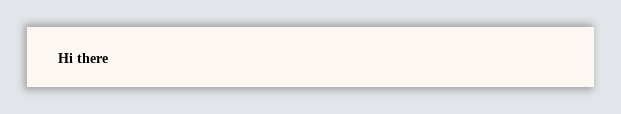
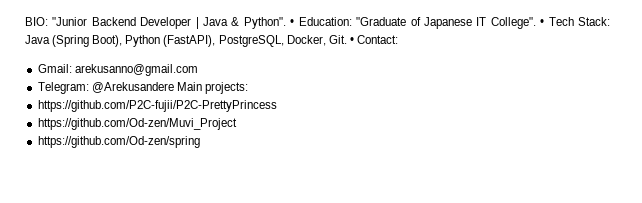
[58,53,108,63] Hi there -> [25,17,611,29] [25,35,398,47] [37,64,198,76] [37,82,248,94] [37,100,277,112] [37,118,237,130] [37,136,200,148] BIO: "Junior Backend Developer | Java & Python". • Education: "Graduate of Japanese IT College". • Tech Stack: Java (Spring Boot), Python (FastAPI), PostgreSQL, Docker, Git. • Contact: // Gmail: arekusanno@gmail.com // Telegram: @Arekusandere Main projects: // https://github.com/P2C-fujii/P2C-PrettyPrincess // https://github.com/Od-zen/Muvi_Project // https://github.com/Od-zen/spring

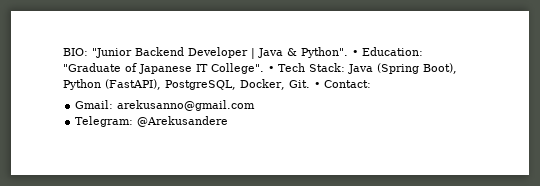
[176,82,248,94] [37,100,277,112] [37,118,237,130] [37,136,200,148] Main projects: // https://github.com/P2C-fujii/P2C-PrettyPrincess // https://github.com/Od-zen/Muvi_Project // https://github.com/Od-zen/spring -> (229, 121) none

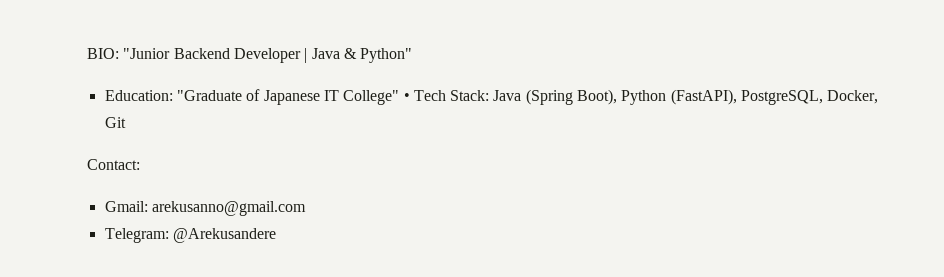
[301,47,358,58] Python". • -> [360,48,413,63] Python" //
[211,63,264,74] College". -> [343,90,400,105] College"
[288,80,320,88] Git. • -> [104,117,126,128] Git //

